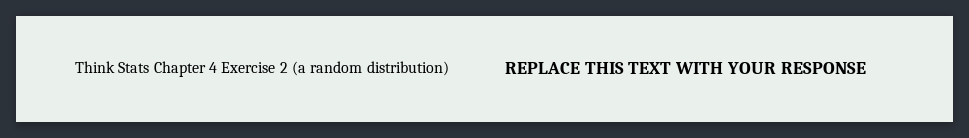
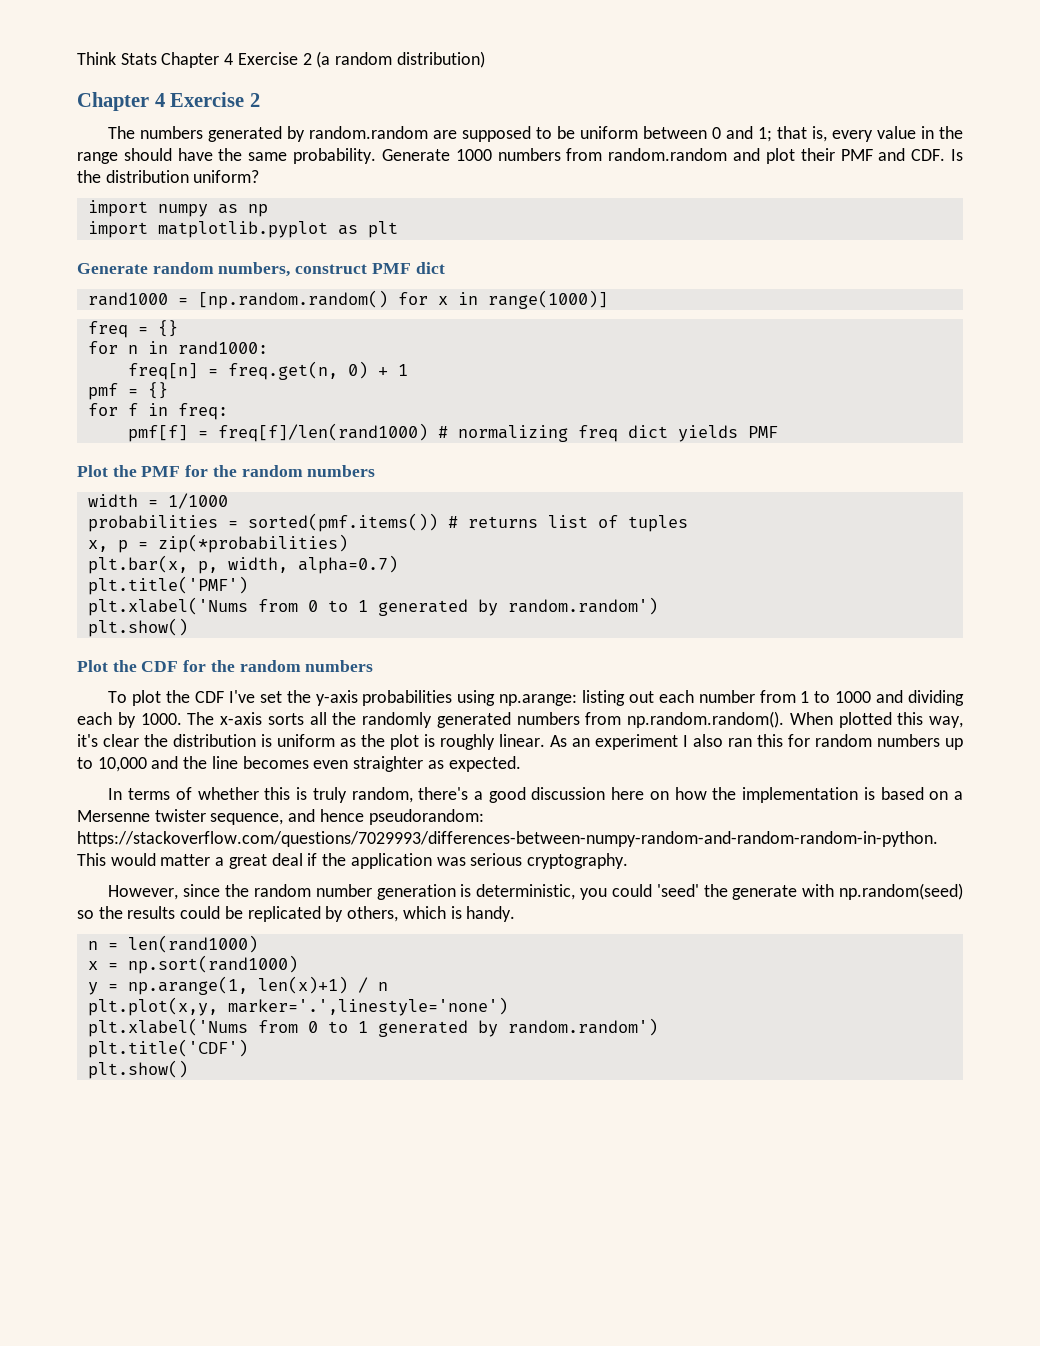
[505,62,866,74] REPLACE THIS TEXT WITH YOUR RESPONSE -> [77,92,260,111] [108,126,964,142] [77,148,964,164] [77,170,260,183] [87,200,268,217] [87,221,398,238] [77,262,445,277] [87,290,608,309] [87,320,178,338] [87,341,268,355] [127,361,408,380] [87,382,168,400] [87,403,228,420] [127,423,778,442] [77,465,376,477] [87,493,228,509] [87,513,688,532] [87,534,348,553] [87,555,398,574] [87,576,248,595] [87,597,658,616] [87,618,188,637] [77,660,374,672] [108,690,965,706] [77,711,963,728] [77,734,963,750] [77,756,521,772] [108,787,964,803] [77,809,484,825] [77,831,938,847] [77,853,628,869] [108,883,963,900] [77,906,516,922] [87,935,258,953] [87,955,298,974] [87,976,388,995] [87,997,508,1016] [87,1018,658,1037] [87,1039,248,1058] [87,1060,188,1079] Chapter 4 Exercise 2 // The numbers generated by random.random are supposed to be uniform between 0 and 1; that is, every value in the range should have the same probability. Generate 1000 numbers from random.random and plot their PMF and CDF. Is the distribution uniform? // import numpy as np // import matplotlib.pyplot as plt // Generate random numbers, construct PMF dict // rand1000 = [np.random.random() for x in range(1000)] // freq = {} // for n in rand1000: // freq[n] = freq.get(n, 0) + 1 // pmf = {} // for f in freq: // pmf[f] = freq[f]/len(rand1000) # normalizing freq dict yields PMF // Plot the PMF for the random numbers // width = 1/1000 // probabilities = sorted(pmf.items()) # returns list of tuples // x, p = zip(*probabilities) // plt.bar(x, p, width, alpha=0.7) // plt.title('PMF') // plt.xlabel('Nums from 0 to 1 generated by random.random') // plt.show() // Plot the CDF for the random numbers // To plot the CDF I've set the y-axis probabilities using np.arange: listing out each number from 1 to 1000 and dividing each by 1000. The x-axis sorts all the randomly generated numbers from np.random.random(). When plotted this way, it's clear the distribution is uniform as the plot is roughly linear. As an experiment I also ran this for random numbers up to 10,000 and the line becomes even straighter as expected. // In terms of whether this is truly random, there's a good discussion here on how the implementation is based on a Mersenne twister sequence, and hence pseudorandom: https://stackoverflow.com/questions/7029993/differences-between-numpy-random-and-random-random-in-python. This would matter a great deal if the application was serious cryptography. // However, since the random number generation is deterministic, you could 'seed' the generate with np.random(seed) so the results could be replicated by others, which is handy. // n = len(rand1000) // x = np.sort(rand1000) // y = np.arange(1, len(x)+1) / n // plt.plot(x,y, marker='.',linestyle='none') // plt.xlabel('Nums from 0 to 1 generated by random.random') // plt.title('CDF') // plt.show()

